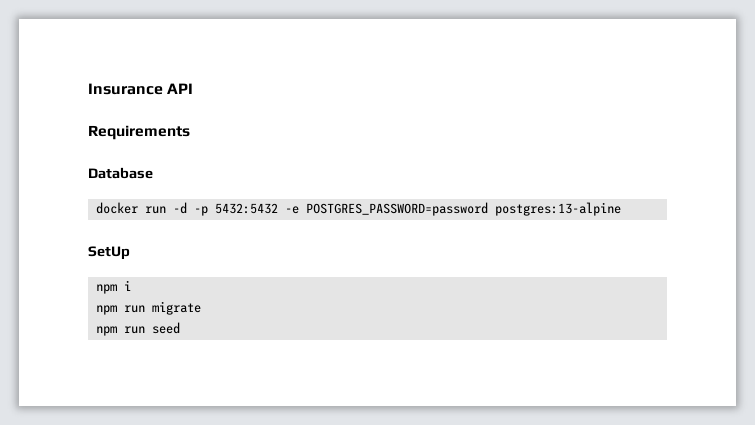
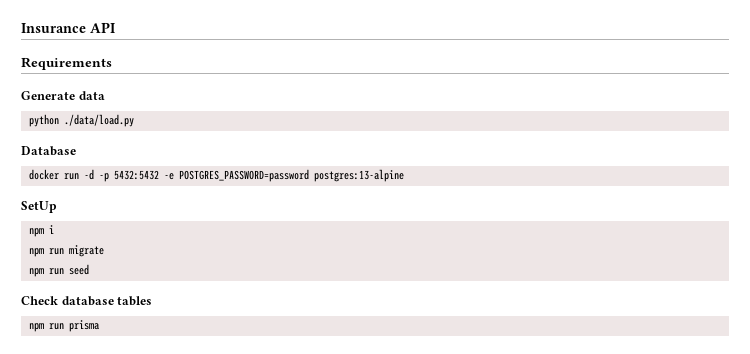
(190, 132) none -> [21,91,105,100] [28,114,134,127] // Generate data // python ./data/load.py
(181, 328) none -> [21,296,153,306] [28,320,99,332] // Check database tables // npm run prisma

